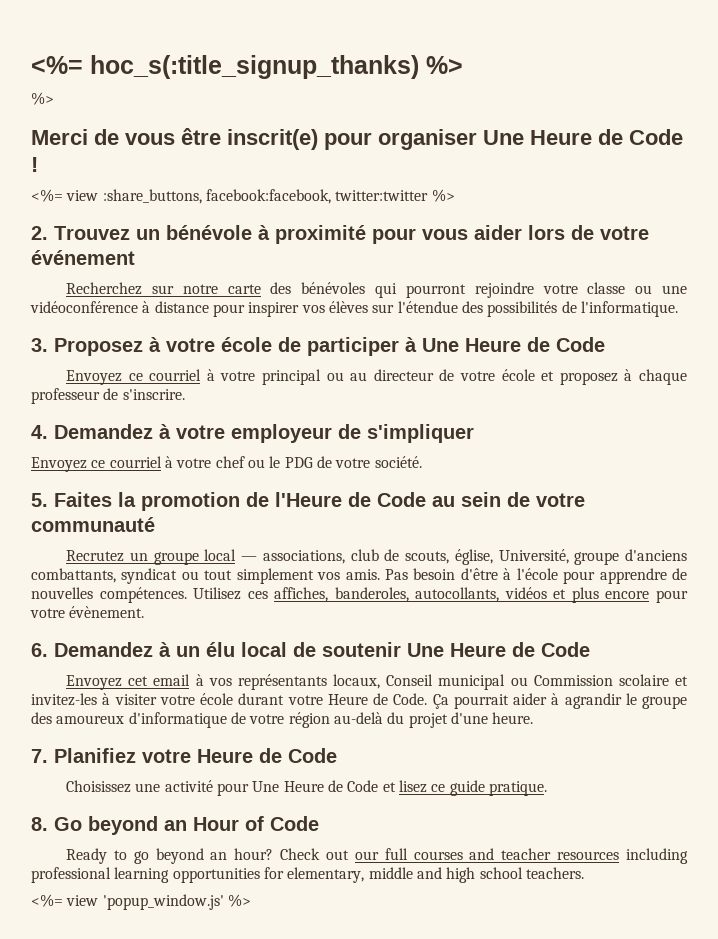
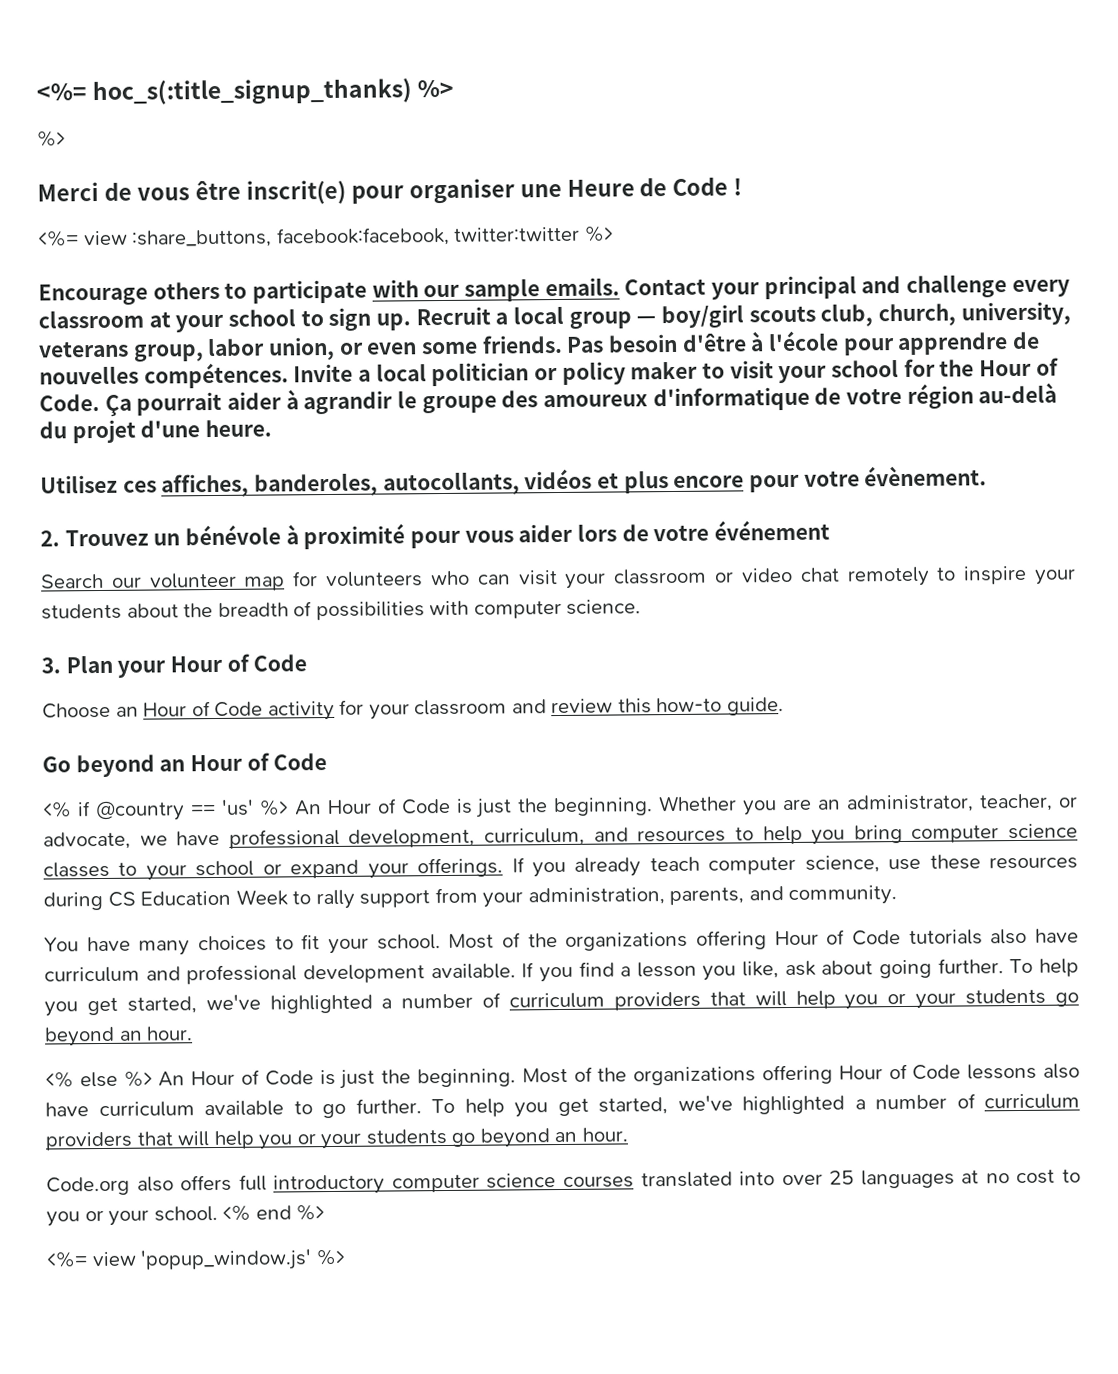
[483,130,524,145] Une -> [519,183,562,198] une
[31,225,649,244] [31,250,135,265] [66,282,687,298] [30,301,678,317] [31,337,605,356] [66,369,687,385] [31,388,185,404] [31,424,474,443] [31,456,422,472] [31,492,585,511] [31,517,155,532] [66,549,687,565] [31,568,380,584] 2. Trouvez un bénévole à proximité pour vous aider lors de votre événement // Recherchez sur notre carte des bénévoles qui pourront rejoindre votre classe ou une vidéoconférence à distance pour inspirer vos élèves sur l'étendue des possibilités de l'informatique. // 3. Proposez à votre école de participer à Une Heure de Code // Envoyez ce courriel à votre principal ou au directeur de votre école et proposez à chaque professeur de s'inscrire. // 4. Demandez à votre employeur de s'impliquer // Envoyez ce courriel à votre chef ou le PDG de votre société. // 5. Faites la promotion de l'Heure de Code au sein de votre communauté // Recrutez un groupe local — associations, club de scouts, église, Université, groupe d'anciens combattants, syndicat ou tout simplement vos amis. -> [38,274,1070,306] [38,301,1071,333] [38,334,563,362] Encourage others to participate with our sample emails. Contact your principal and challenge every classroom at your school to sign up. Recruit a local group — boy/girl scouts club, church, university, veterans group, labor union, or even some friends.
[193,587,688,603] [30,606,145,618] [31,642,590,657] [66,674,688,690] [31,693,388,706] Utilisez ces affiches, banderoles, autocollants, vidéos et plus encore pour votre évènement. // 6. Demandez à un élu local de soutenir Une Heure de Code // Envoyez cet email à vos représentants locaux, Conseil municipal ou Commission scolaire et invitez-les à visiter votre école durant votre Heure de -> [293,357,1059,387] Invite a local politician or policy maker to visit your school for the Hour of
[31,748,337,763] [66,780,547,796] [31,817,48,831] 7. Planifiez votre Heure de Code // Choisissez une activité pour Une Heure de Code et lisez ce guide pratique. // 8. -> [40,465,988,498] [40,519,831,550] [40,565,1077,591] [41,599,642,621] [41,653,308,678] [42,697,784,721] Utilisez ces affiches, banderoles, autocollants, vidéos et plus encore pour votre évènement. // 2. Trouvez un bénévole à proximité pour vous aider lors de votre événement // Search our volunteer map for volunteers who can visit your classroom or video chat remotely to inspire your students about the breadth of possibilities with computer science. // 3. Plan your Hour of Code // Choose an Hour of Code activity for your classroom and review this how-to guide. //
[66,848,688,864] [31,867,584,883] Ready to go beyond an hour? Check out our full courses and teacher resources including professional learning opportunities for elementary, middle and high school teachers. -> [42,793,1079,822] [43,823,1079,850] [43,854,1078,881] [43,885,898,911] [44,928,1079,956] [44,958,1079,985] [44,988,1079,1017] [44,1026,194,1047] [45,1063,1080,1089] [45,1093,1080,1119] [45,1127,628,1151] [46,1169,1081,1196] [46,1204,326,1227] <% if @country == 'us' %> An Hour of Code is just the beginning. Whether you are an administrator, teacher, or advocate, we have professional development, curriculum, and resources to help you bring computer science classes to your school or expand your offerings. If you already teach computer science, use these resources during CS Education Week to rally support from your administration, parents, and community. // You have many choices to fit your school. Most of the organizations offering Hour of Code tutorials also have curriculum and professional development available. If you find a lesson you like, ask about going further. To help you get started, we've highlighted a number of curriculum providers that will help you or your students go beyond an hour. // <% else %> An Hour of Code is just the beginning. Most of the organizations offering Hour of Code lessons also have curriculum available to go further. To help you get started, we've highlighted a number of curriculum providers that will help you or your students go beyond an hour. // Code.org also offers full introductory computer science courses translated into over 25 languages at no cost to you or your school. <% end %>

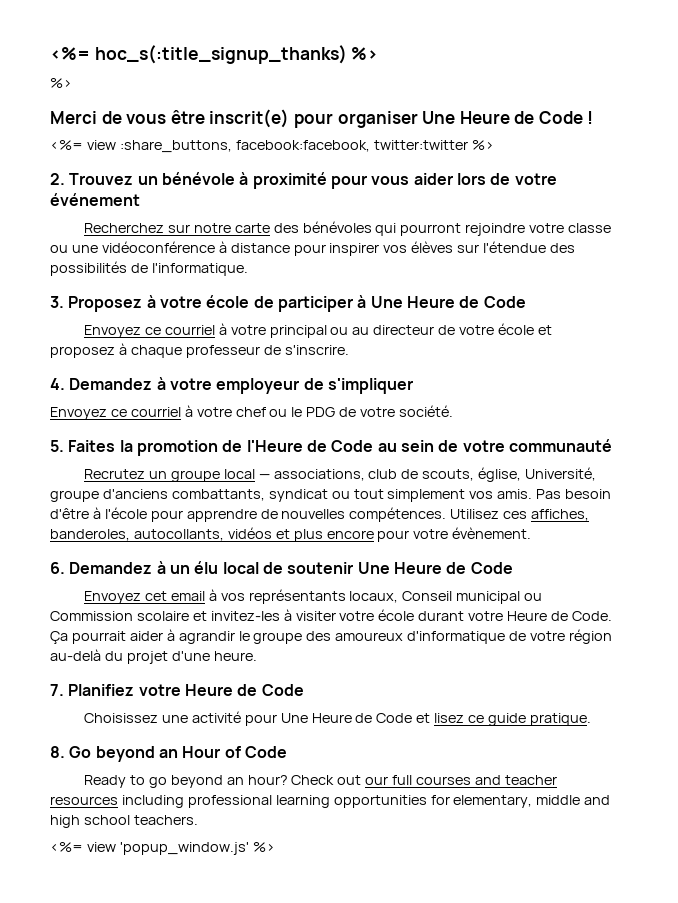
[519,183,562,198] une -> [422,111,456,124] Une
[38,274,1070,306] [38,301,1071,333] [38,334,563,362] Encourage others to participate with our sample emails. Contact your principal and challenge every classroom at your school to sign up. Recruit a local group — boy/girl scouts club, church, university, veterans group, labor union, or even some friends. -> [50,172,557,189] [50,193,140,206] [83,221,612,236] [50,241,576,256] [50,261,248,276] [50,295,526,312] [83,323,552,338] [50,343,349,358] [50,377,413,394] [50,405,454,420] [50,439,612,456] [83,467,597,482] [50,489,533,502] 2. Trouvez un bénévole à proximité pour vous aider lors de votre événement // Recherchez sur notre carte des bénévoles qui pourront rejoindre votre classe ou une vidéoconférence à distance pour inspirer vos élèves sur l'étendue des possibilités de l'informatique. // 3. Proposez à votre école de participer à Une Heure de Code // Envoyez ce courriel à votre principal ou au directeur de votre école et proposez à chaque professeur de s'inscrire. // 4. Demandez à votre employeur de s'impliquer // Envoyez ce courriel à votre chef ou le PDG de votre société. // 5. Faites la promotion de l'Heure de Code au sein de votre communauté // Recrutez un groupe local — associations, club de scouts, église, Université, groupe d'anciens combattants, syndicat ou tout simplement vos amis.
[293,357,1059,387] Invite a local politician or policy maker to visit your school for the Hour of -> [450,509,590,521] [50,527,532,542] [50,561,513,574] [83,589,543,604] [50,609,569,621] Utilisez ces affiches, banderoles, autocollants, vidéos et plus encore pour votre évènement. // 6. Demandez à un élu local de soutenir Une Heure de Code // Envoyez cet email à vos représentants locaux, Conseil municipal ou Commission scolaire et invitez-les à visiter votre école durant votre Heure de
[40,465,988,498] [40,519,831,550] [40,565,1077,591] [41,599,642,621] [41,653,308,678] [42,697,784,721] Utilisez ces affiches, banderoles, autocollants, vidéos et plus encore pour votre évènement. // 2. Trouvez un bénévole à proximité pour vous aider lors de votre événement // Search our volunteer map for volunteers who can visit your classroom or video chat remotely to inspire your students about the breadth of possibilities with computer science. // 3. Plan your Hour of Code // Choose an Hour of Code activity for your classroom and review this how-to guide. // -> [50,684,304,696] [83,711,591,726] [50,746,65,758] 7. Planifiez votre Heure de Code // Choisissez une activité pour Une Heure de Code et lisez ce guide pratique. // 8.
[42,793,1079,822] [43,823,1079,850] [43,854,1078,881] [43,885,898,911] [44,928,1079,956] [44,958,1079,985] [44,988,1079,1017] [44,1026,194,1047] [45,1063,1080,1089] [45,1093,1080,1119] [45,1127,628,1151] [46,1169,1081,1196] [46,1204,326,1227] <% if @country == 'us' %> An Hour of Code is just the beginning. Whether you are an administrator, teacher, or advocate, we have professional development, curriculum, and resources to help you bring computer science classes to your school or expand your offerings. If you already teach computer science, use these resources during CS Education Week to rally support from your administration, parents, and community. // You have many choices to fit your school. Most of the organizations offering Hour of Code tutorials also have curriculum and professional development available. If you find a lesson you like, ask about going further. To help you get started, we've highlighted a number of curriculum providers that will help you or your students go beyond an hour. // <% else %> An Hour of Code is just the beginning. Most of the organizations offering Hour of Code lessons also have curriculum available to go further. To help you get started, we've highlighted a number of curriculum providers that will help you or your students go beyond an hour. // Code.org also offers full introductory computer science courses translated into over 25 languages at no cost to you or your school. <% end %> -> [83,775,557,788] [50,795,611,808] [50,815,198,828] Ready to go beyond an hour? Check out our full courses and teacher resources including professional learning opportunities for elementary, middle and high school teachers.

